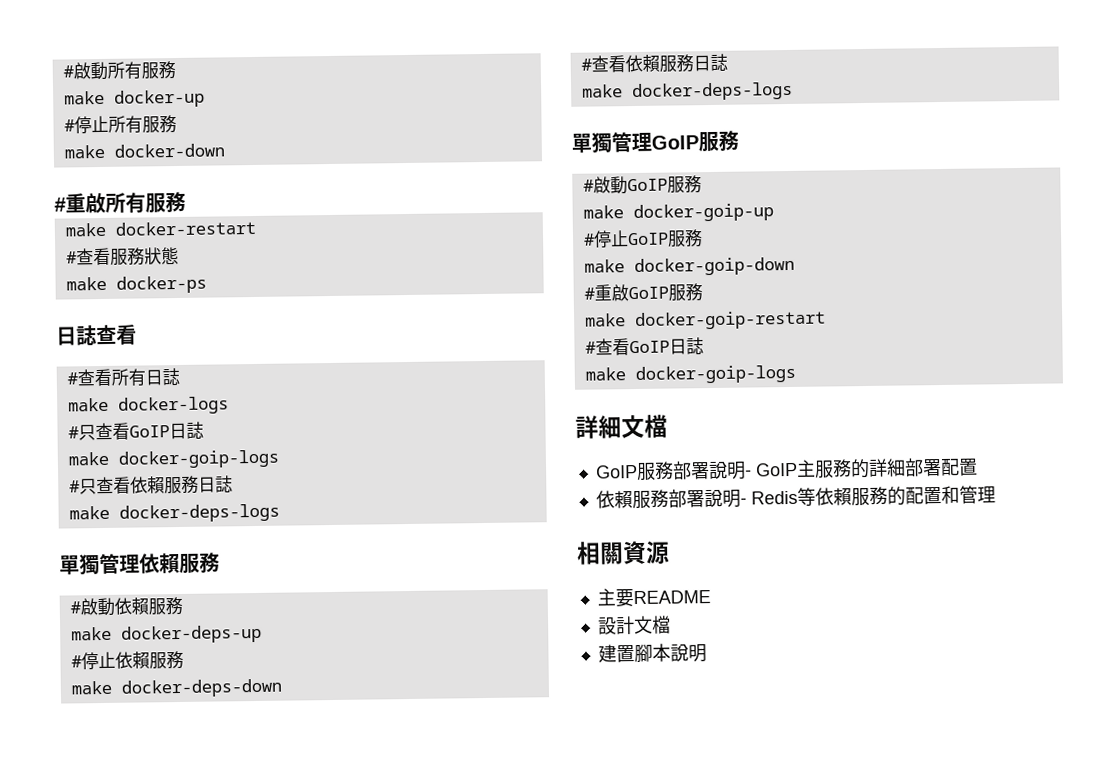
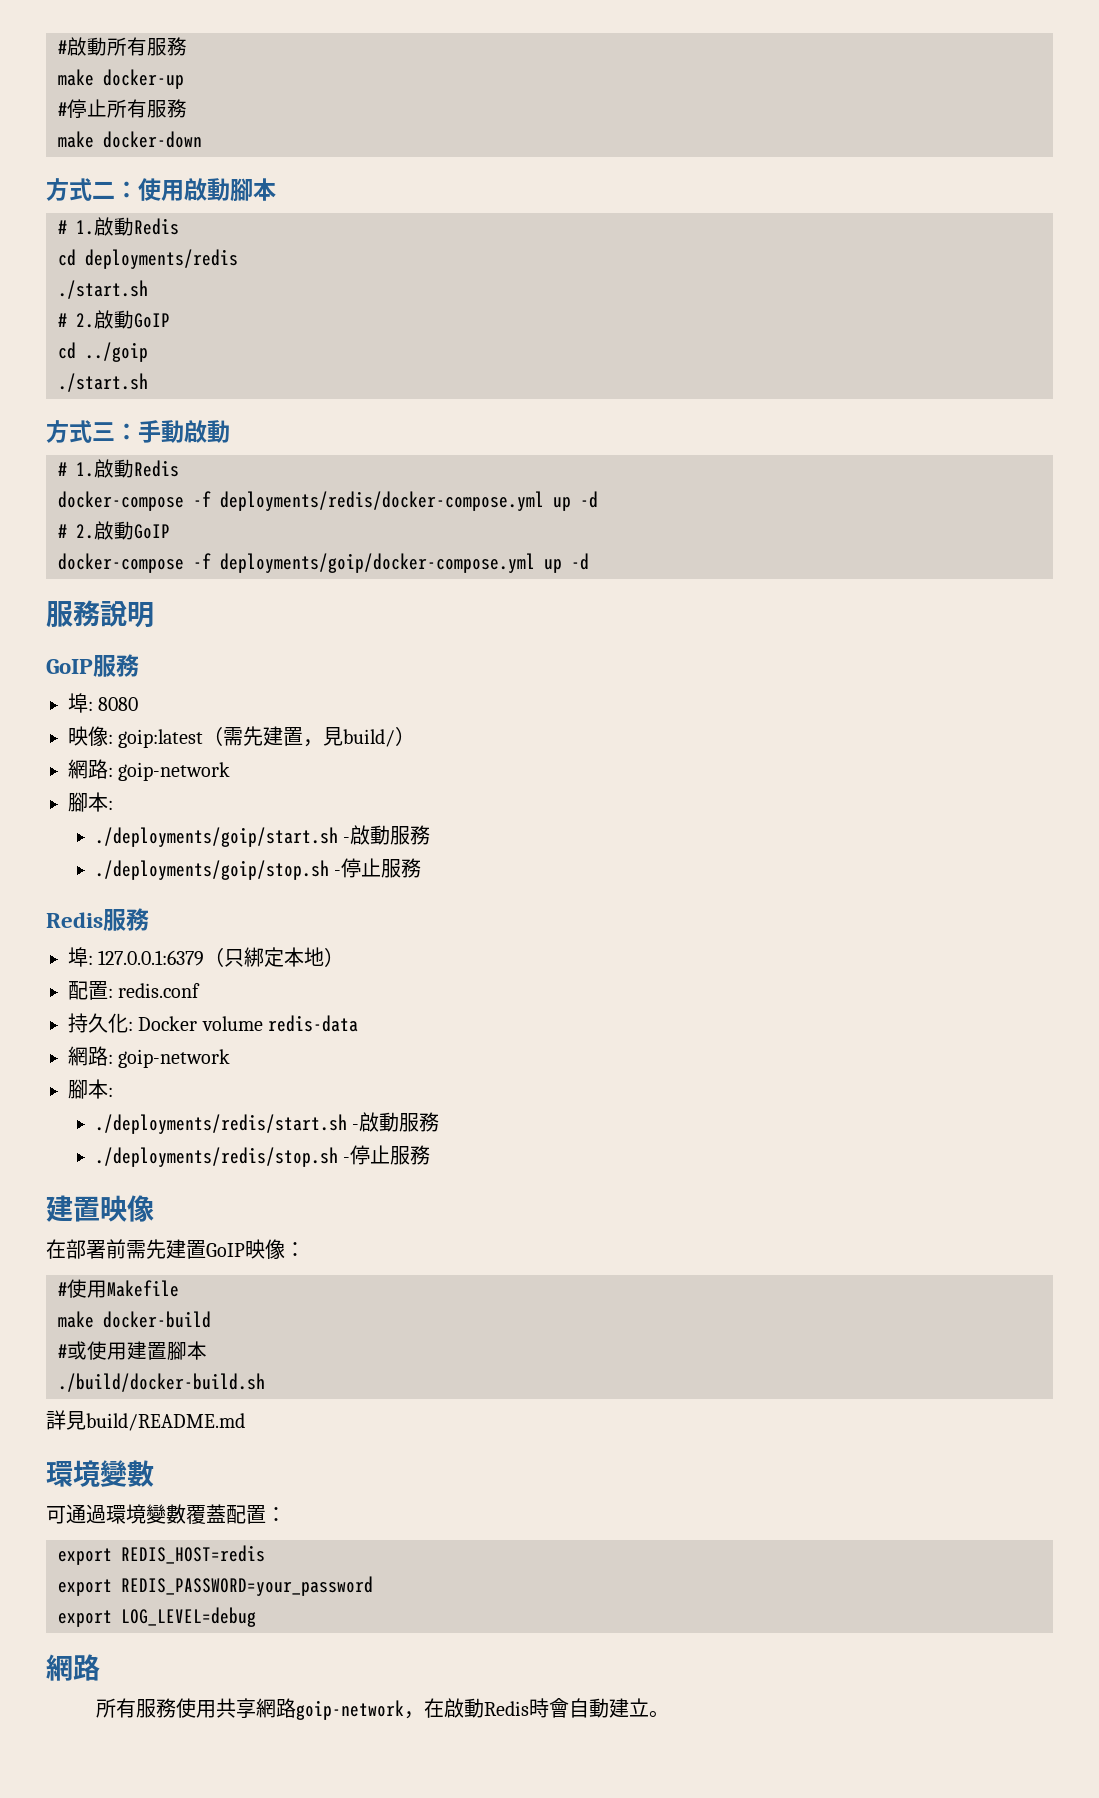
[54,191,186,214] [64,220,256,237] [65,246,179,266] [65,275,207,294] [56,324,137,346] [66,367,180,387] [67,396,229,415] [67,421,204,441] [67,449,280,469] [68,475,233,495] [68,503,280,523] [59,552,220,576] [69,596,183,617] [70,624,262,644] [70,650,184,670] [70,678,283,698] [580,53,728,73] [581,81,793,102] [571,130,739,154] [582,175,702,195] [582,203,774,223] [582,229,703,248] [583,256,795,277] [583,283,703,302] [584,310,826,331] [584,337,704,356] [584,364,796,385] [575,414,668,439] [595,458,978,482] [595,485,996,510] [577,540,670,565] [596,588,711,608] [596,615,671,635] [597,643,707,664] #重啟所有服務 // make docker-restart // #查看服務狀態 // make docker-ps // 日誌查看 // #查看所有日誌 // make docker-logs // #只查看GoIP日誌 // make docker-goip-logs // #只查看依賴服務日誌 // make docker-deps-logs // 單獨管理依賴服務 // #啟動依賴服務 // make docker-deps-up // #停止依賴服務 // make docker-deps-down // #查看依賴服務日誌 // make docker-deps-logs // 單獨管理GoIP服務 // #啟動GoIP服務 // make docker-goip-up // #停止GoIP服務 // make docker-goip-down // #重啟GoIP服務 // make docker-goip-restart // #查看GoIP日誌 // make docker-goip-logs // 詳細文檔 // GoIP服務部署說明- GoIP主服務的詳細部署配置 // 依賴服務部署說明- Redis等依賴服務的配置和管理 // 相關資源 // 主要README // 設計文檔 // 建置腳本說明 -> [46,178,276,202] [58,217,179,236] [58,249,238,269] [58,280,148,299] [58,310,170,329] [58,342,148,362] [58,373,148,392] [46,420,230,443] [58,459,179,478] [58,491,598,511] [58,521,170,540] [58,553,589,573] [46,600,154,628] [46,654,139,677] [68,693,139,713] [68,726,416,748] [68,759,231,781] [68,792,113,812] [94,825,431,847] [94,858,422,880] [46,908,149,931] [68,947,345,967] [68,981,201,1000] [68,1013,359,1033] [68,1046,231,1068] [68,1079,113,1099] [94,1112,440,1134] [94,1145,431,1167] [46,1195,154,1222] [46,1239,305,1259] [58,1279,179,1298] [58,1311,211,1328] [58,1341,207,1361] [58,1373,265,1392] [46,1410,245,1431] [46,1460,154,1487] [46,1504,286,1524] [58,1545,265,1565] [58,1576,373,1596] [58,1607,256,1627] [46,1654,100,1681] [96,1698,670,1720] 方式二：使用啟動腳本 // # 1.啟動Redis // cd deployments/redis // ./start.sh // # 2.啟動GoIP // cd ../goip // ./start.sh // 方式三：手動啟動 // # 1.啟動Redis // docker-compose -f deployments/redis/docker-compose.yml up -d // # 2.啟動GoIP // docker-compose -f deployments/goip/docker-compose.yml up -d // 服務說明 // GoIP服務 // 埠: 8080 // 映像: goip:latest（需先建置，見build/） // 網路: goip-network // 腳本: // ./deployments/goip/start.sh -啟動服務 // ./deployments/goip/stop.sh -停止服務 // Redis服務 // 埠: 127.0.0.1:6379（只綁定本地） // 配置: redis.conf // 持久化: Docker volume redis-data // 網路: goip-network // 腳本: // ./deployments/redis/start.sh -啟動服務 // ./deployments/redis/stop.sh -停止服務 // 建置映像 // 在部署前需先建置GoIP映像： // #使用Makefile // make docker-build // #或使用建置腳本 // ./build/docker-build.sh // 詳見build/README.md // 環境變數 // 可通過環境變數覆蓋配置： // export REDIS_HOST=redis // export REDIS_PASSWORD=your_password // export LOG_LEVEL=debug // 網路 // 所有服務使用共享網路goip-network，在啟動Redis時會自動建立。

